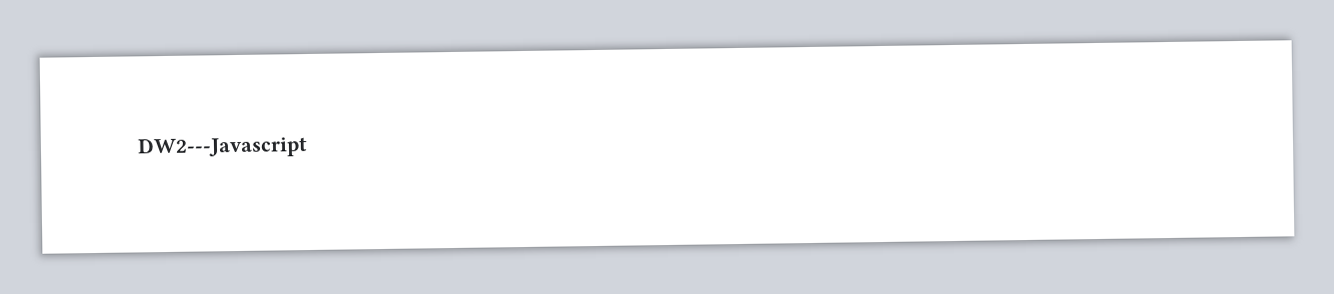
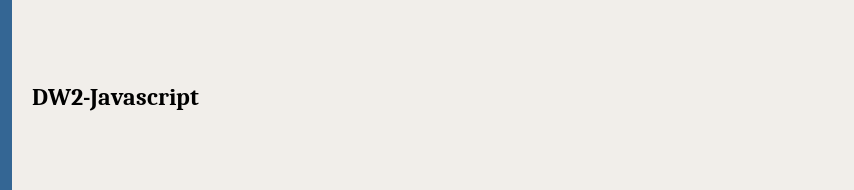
[137,136,308,159] DW2---Javascript -> [32,89,199,111] DW2-Javascript

